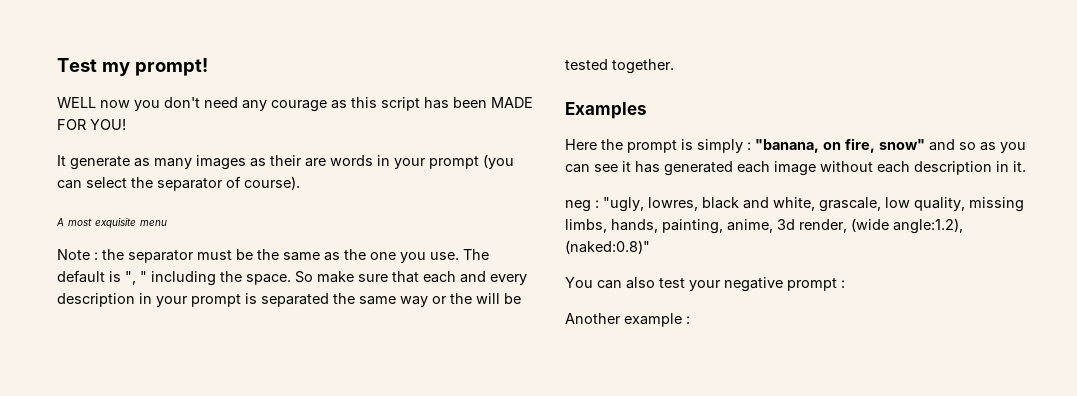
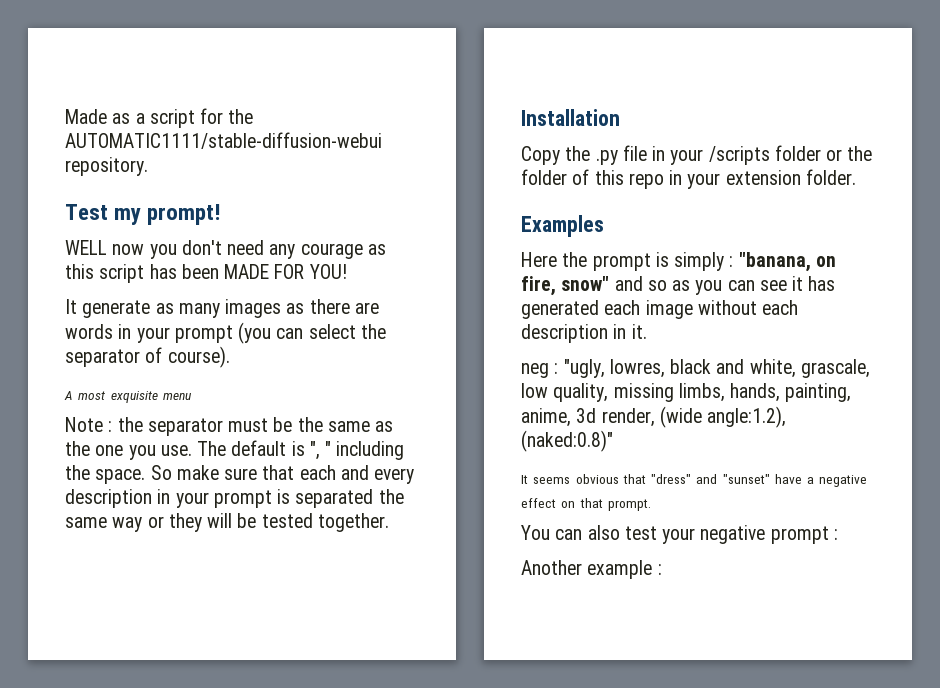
(57, 65) none -> [65,108,254,128] [65,132,382,149] [65,157,148,176] Made as a script for the AUTOMATIC1111/stable-diffusion-webui repository. //
[270,155,302,166] their -> [309,299,350,314] there
[450,293,472,304] the -> [168,513,202,532] they
(674, 66) none -> [521,109,620,126] [521,145,873,165] [521,169,856,189] // Installation // Copy the .py file in your /scripts folder or the folder of this repo in your extension folder.
(650, 247) none -> [521,474,868,487] [521,498,651,511] // It seems obvious that "dress" and "sunset" have a negative effect on that prompt.

